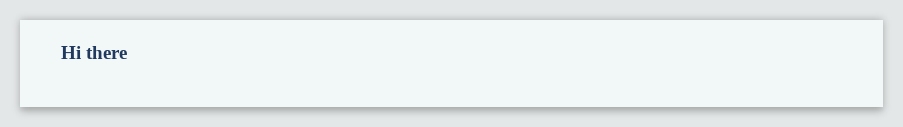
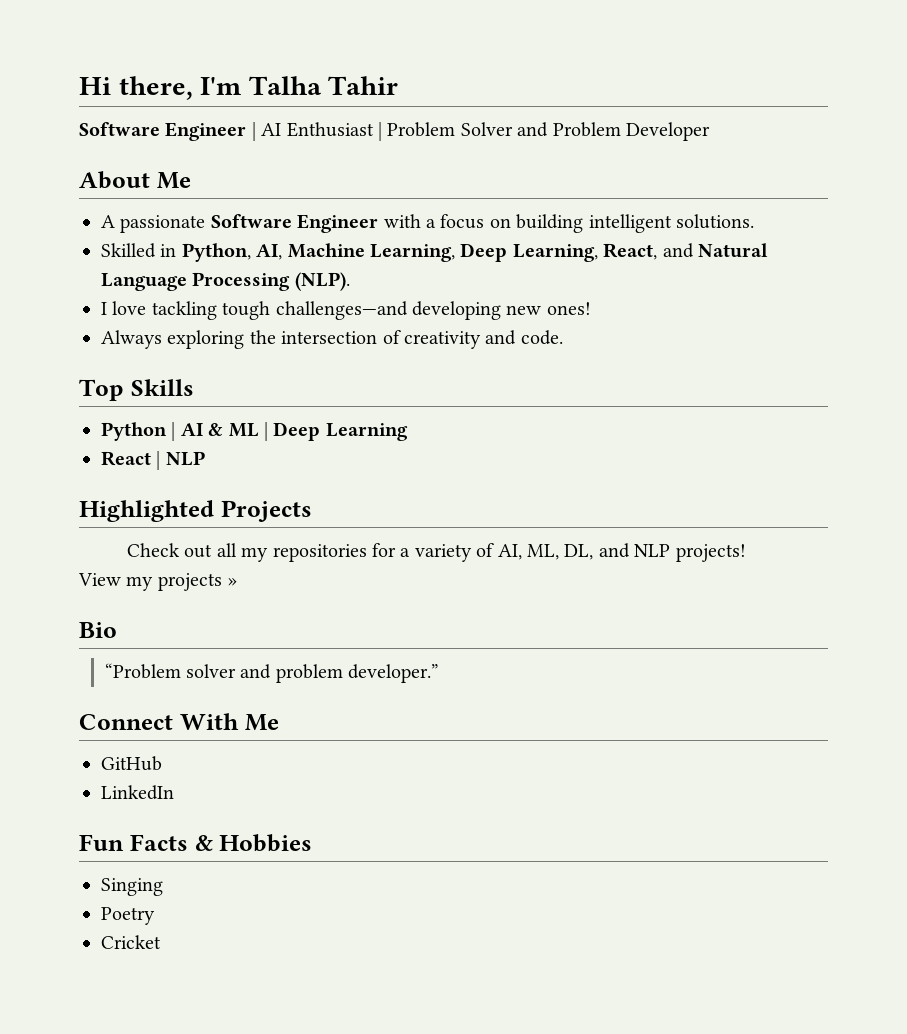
[86,46,128,59] there -> [118,76,399,100] [79,122,710,141] [79,171,191,189] [101,214,754,233] [101,243,768,262] [101,272,350,291] [101,301,591,320] [101,330,563,349] [79,379,194,401] [101,422,408,441] [101,451,205,470] [79,500,312,522] [126,543,746,562] [78,573,239,591] [79,622,117,638] [104,663,440,683] [79,713,279,731] [101,756,162,771] [101,785,174,800] [79,834,313,852] [101,878,163,896] [101,907,155,925] [101,935,161,949] there, I'm Talha Tahir // Software Engineer | AI Enthusiast | Problem Solver and Problem Developer // About Me // A passionate Software Engineer with a focus on building intelligent solutions. // Skilled in Python, AI, Machine Learning, Deep Learning, React, and Natural Language Processing (NLP). // I love tackling tough challenges—and developing new ones! // Always exploring the intersection of creativity and code. // Top Skills // Python | AI & ML | Deep Learning // React | NLP // Highlighted Projects // Check out all my repositories for a variety of AI, ML, DL, and NLP projects! // View my projects » // Bio // “Problem solver and problem developer.” // Connect With Me // GitHub // LinkedIn // Fun Facts & Hobbies // Singing // Poetry // Cricket

